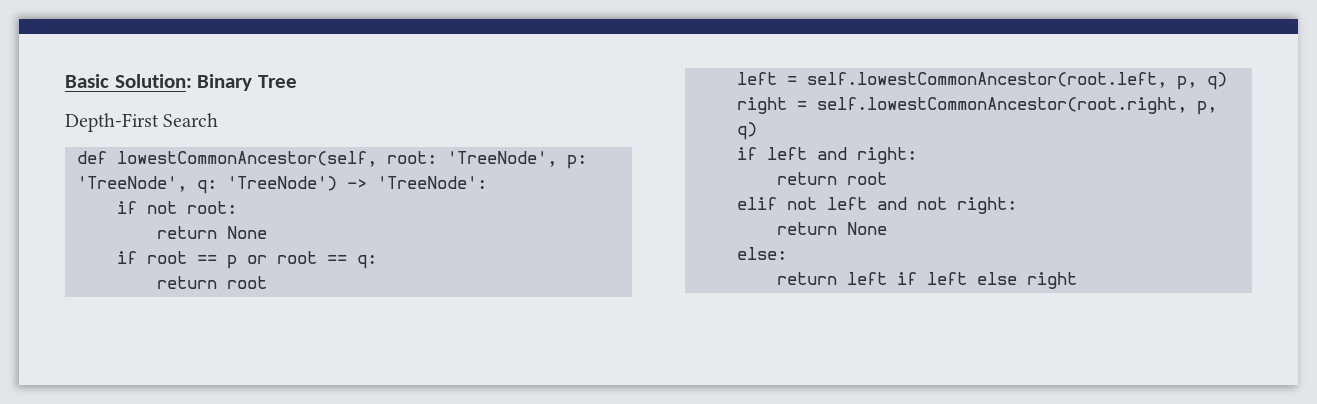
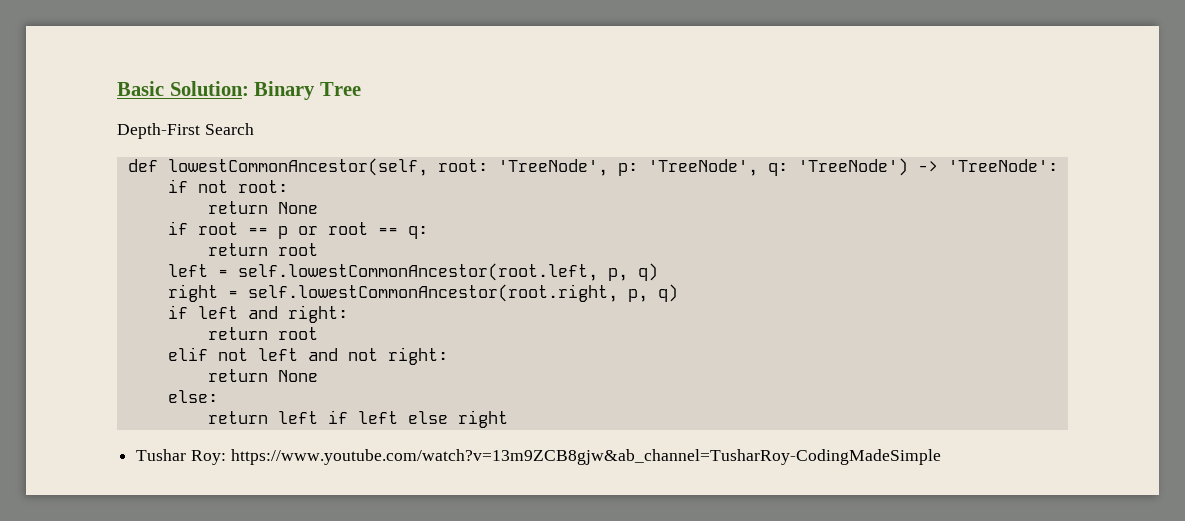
(1077, 280) none -> [136,449,941,465] // Tushar Roy: https://www.youtube.com/watch?v=13m9ZCB8gjw&ab_channel=TusharRoy-CodingMadeSimple

